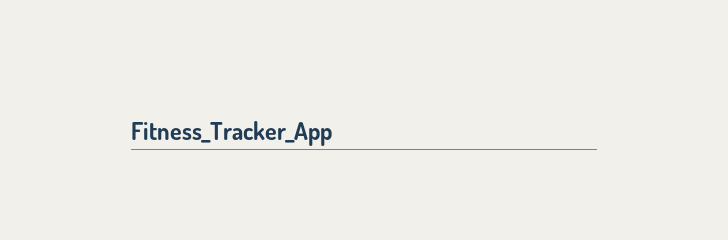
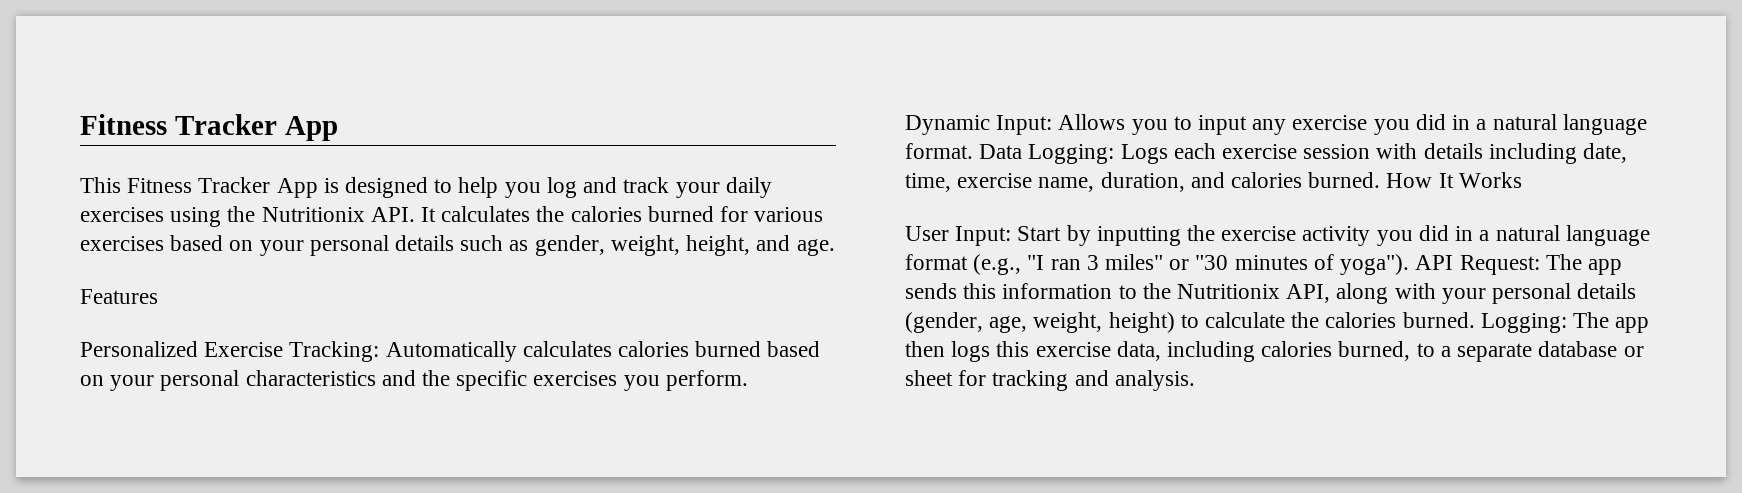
[131,121,332,146] Fitness_Tracker_App -> [80,114,338,141] [80,177,772,198] [80,206,824,227] [80,235,835,256] [80,289,158,304] [80,341,821,362] [80,370,748,391] [905,114,1647,135] [905,143,1628,164] [905,172,1522,192] [905,225,1650,246] [905,254,1622,275] [905,283,1637,304] [905,312,1650,333] [905,341,1644,362] [905,370,1195,391] Fitness Tracker App // This Fitness Tracker App is designed to help you log and track your daily exercises using the Nutritionix API. It calculates the calories burned for various exercises based on your personal details such as gender, weight, height, and age. // Features // Personalized Exercise Tracking: Automatically calculates calories burned based on your personal characteristics and the specific exercises you perform. Dynamic Input: Allows you to input any exercise you did in a natural language format. Data Logging: Logs each exercise session with details including date, time, exercise name, duration, and calories burned. How It Works // User Input: Start by inputting the exercise activity you did in a natural language format (e.g., "I ran 3 miles" or "30 minutes of yoga"). API Request: The app sends this information to the Nutritionix API, along with your personal details (gender, age, weight, height) to calculate the calories burned. Logging: The app then logs this exercise data, including calories burned, to a separate database or sheet for tracking and analysis.

